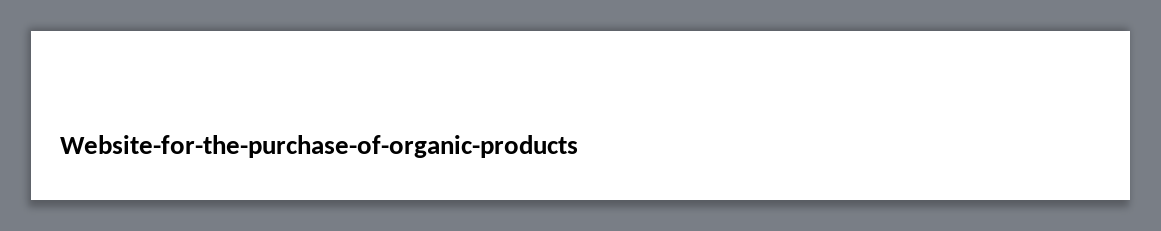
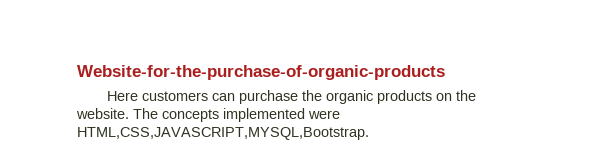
(578, 146) none -> [106,90,476,104] [76,108,340,122] [77,127,369,140] // Here customers can purchase the organic products on the website. The concepts implemented were HTML,CSS,JAVASCRIPT,MYSQL,Bootstrap.

